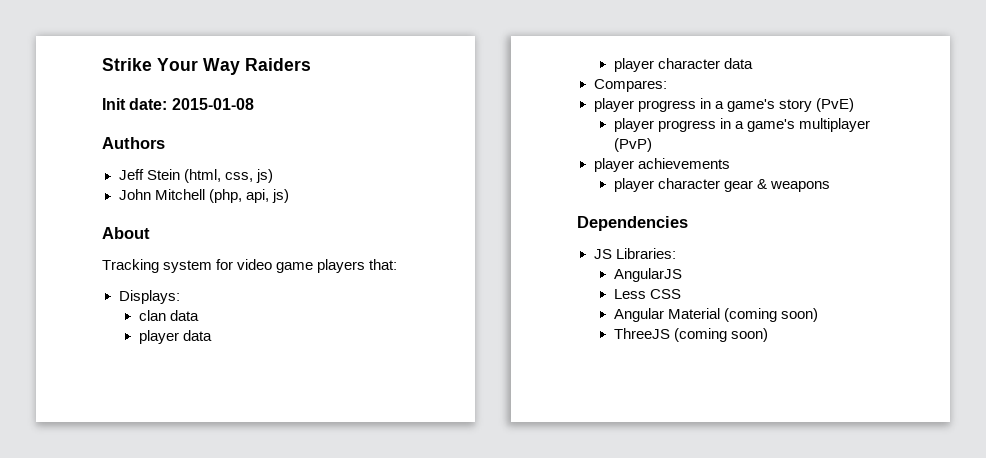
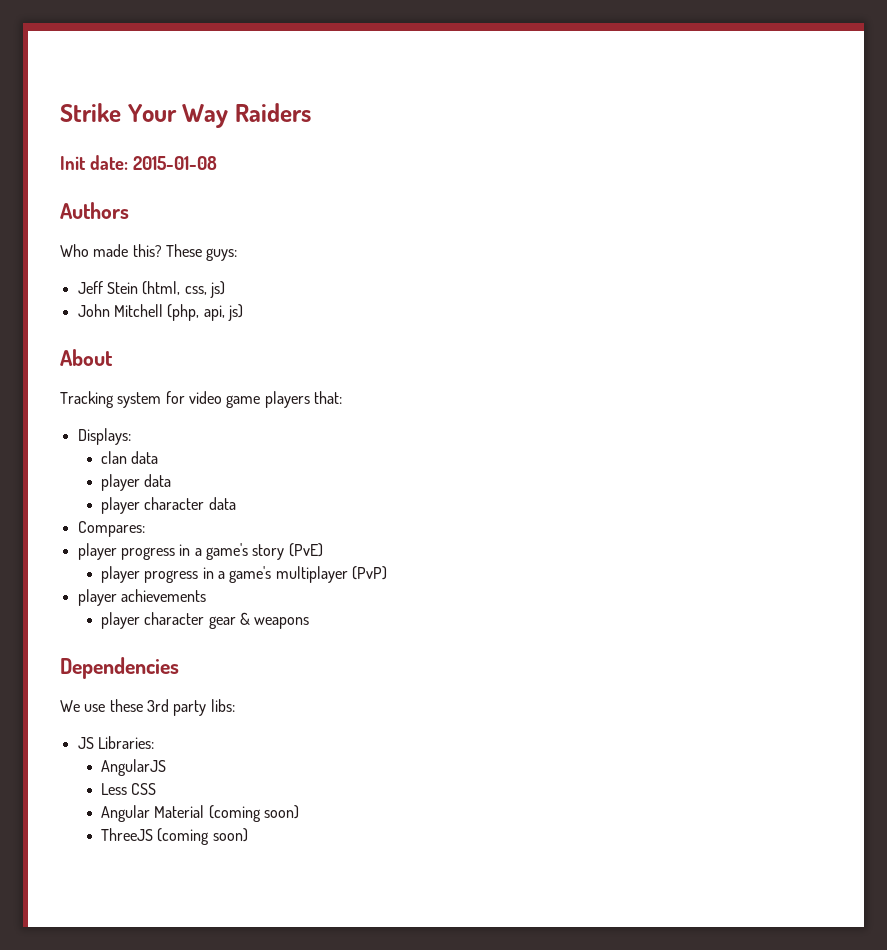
(165, 143) none -> [60,244,238,261] // Who made this? These guys:
(688, 223) none -> [60,699,235,716] // We use these 3rd party libs:

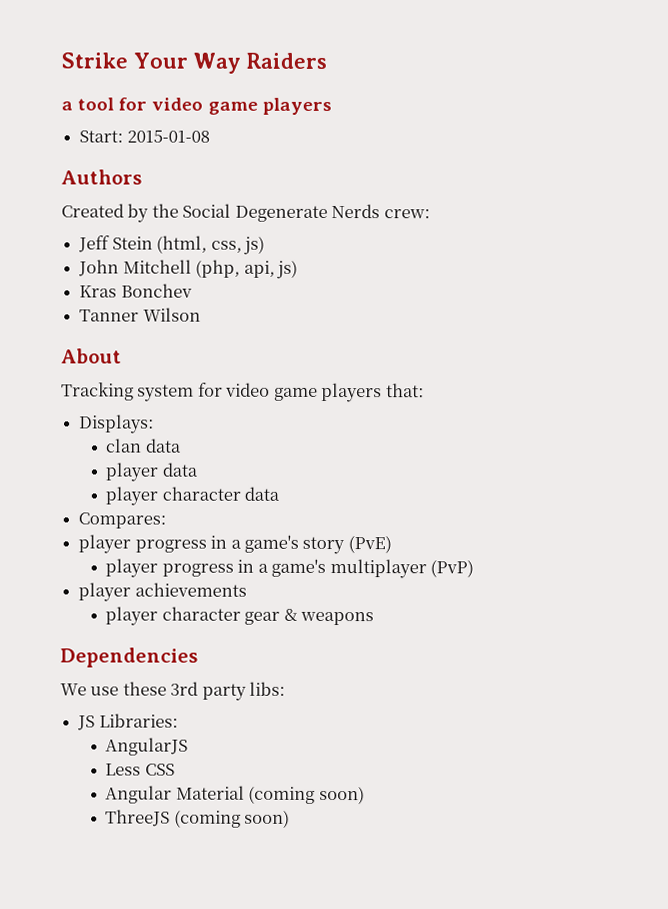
[60,155,217,170] [60,202,129,219] [60,244,238,261] Init date: 2015-01-08 // Authors // Who made this? These guys: -> [61,97,332,115] [79,129,210,143] [61,169,142,185] [61,203,430,223] a tool for video game players // Start: 2015-01-08 // Authors // Created by the Social Degenerate Nerds crew:
(243, 312) none -> [79,283,192,298] [79,307,201,322] // Kras Bonchev // Tanner Wilson

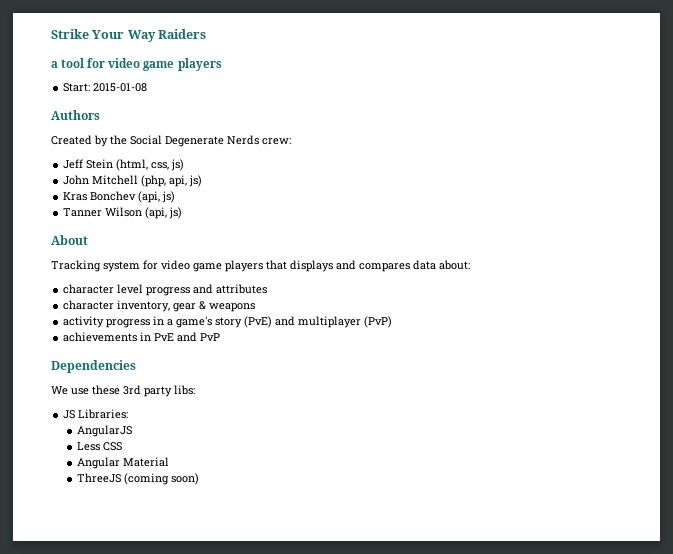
(192, 290) none -> [138,191,176,203] (api, js)
(201, 314) none -> [145,207,183,219] (api, js)
[385,383,424,398] [79,414,155,434] [106,438,182,453] [105,462,198,482] [105,486,281,506] [78,512,167,529] [78,534,132,554] that: // Displays: // clan data // player data // player character data // Compares: // player -> [266,260,470,272] [63,284,268,296] [63,300,256,312] [63,316,105,328] that displays and compares data about: // character level progress and attributes // character inventory, gear & weapons // activity
[105,558,327,578] // player progress in a game's -> [275,316,296,326] and
[78,582,132,602] player -> (393, 322) none
[105,606,375,626] // player character gear & weapons -> [140,332,221,342] in PvE and PvP
[248,785,365,805] (coming soon) -> (170, 462) none

